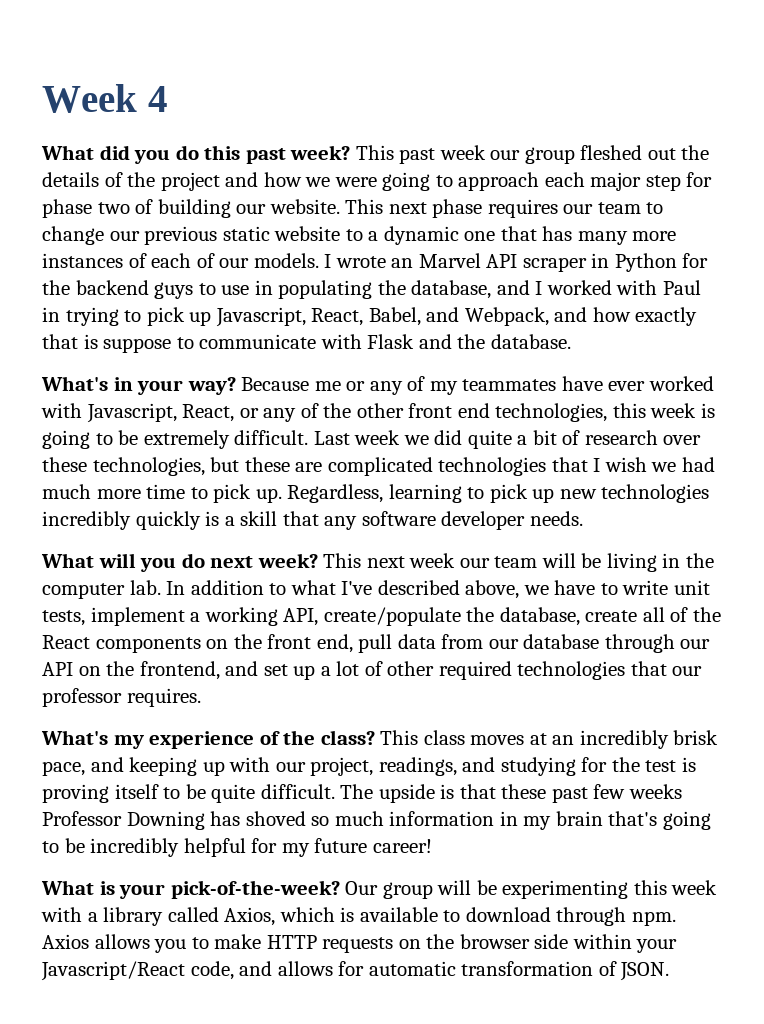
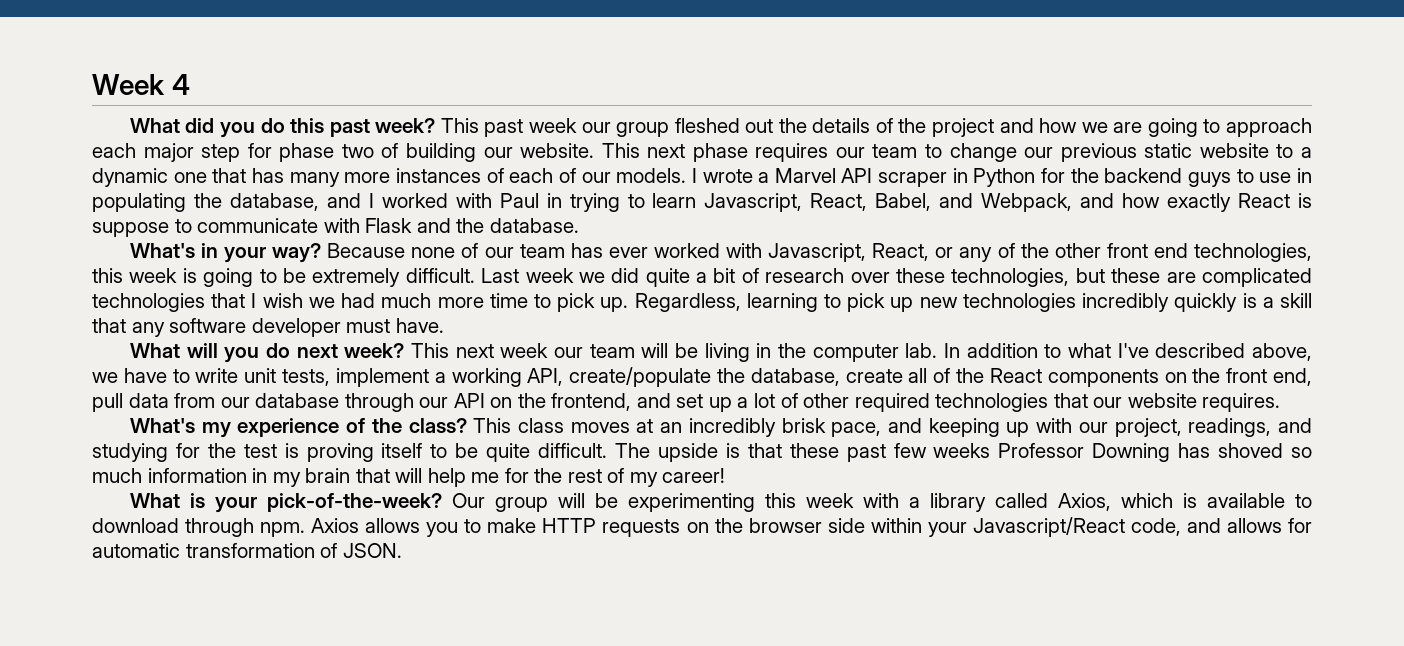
[334,177,377,187] were -> [1113,122,1143,133] are
[391,258,414,268] an -> [758,172,770,183] a
[146,307,212,326] pick up -> [652,193,697,208] learn
[42,334,78,349] that -> [1238,193,1291,208] React
[314,376,603,395] me or any of my teammates have -> [411,243,603,258] none of our team has
[529,511,583,526] needs. -> [346,318,444,333] must have.
[42,688,122,707] professor -> [1127,393,1197,408] website
[608,811,711,830] [42,838,368,857] that's going to be incredibly helpful for my future -> [355,468,658,487] that will help me for the rest of my

